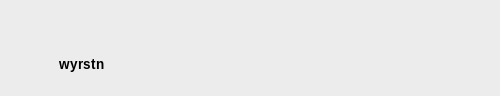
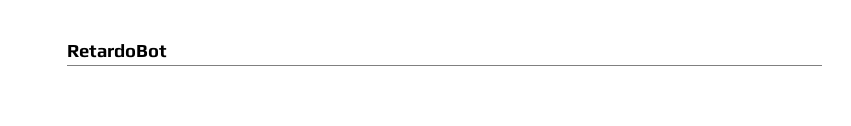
[58,59,104,72] wyrstn -> [67,44,167,58] RetardoBot

